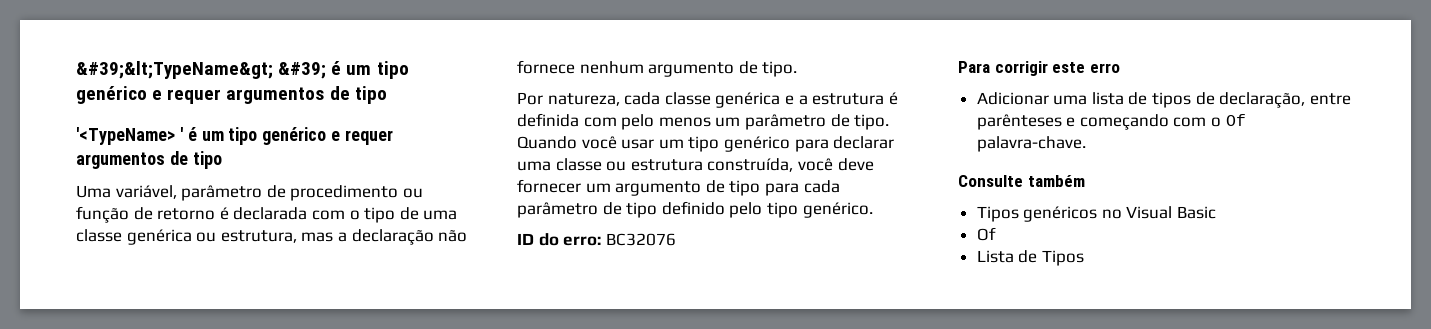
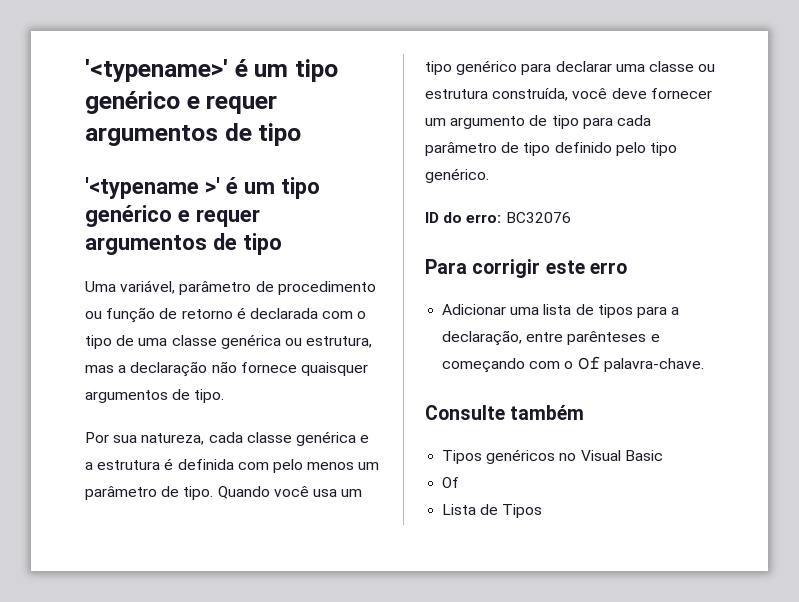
[76,61,409,79] [76,86,387,104] [76,127,183,145] &#39;&lt;TypeName&gt; &#39; é um tipo genérico e requer argumentos de tipo // '<TypeName> ' -> [85,59,338,82] [85,91,278,114] [85,123,302,146] [85,177,220,199] '<typename>' é um tipo genérico e requer argumentos de tipo // '<typename >'
[579,61,735,77] nenhum argumento -> [300,362,368,376] [85,390,168,403] quaisquer argumentos
(543, 98) none -> [113,435,138,443] sua
[621,139,655,149] usar -> [312,489,337,497] usa
[1195,92,1215,105] de -> [636,306,680,318] para a

